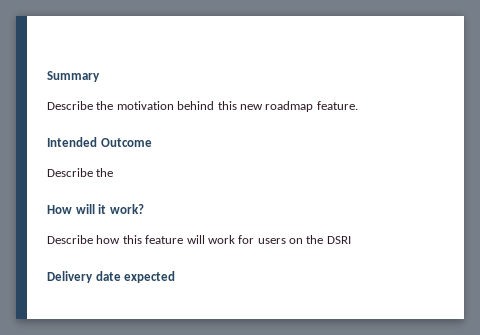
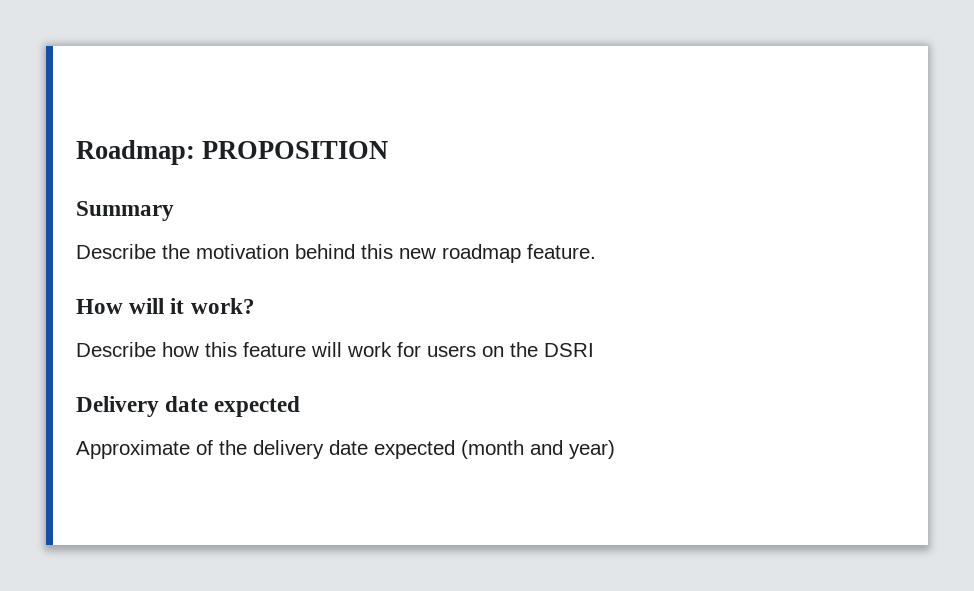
(47, 76) none -> [76,140,389,165] Roadmap: PROPOSITION //
[47,137,152,147] [47,168,114,177] // Intended Outcome // Describe the -> (596, 251) none
(176, 277) none -> [76,440,615,459] // Approximate of the delivery date expected (month and year)

